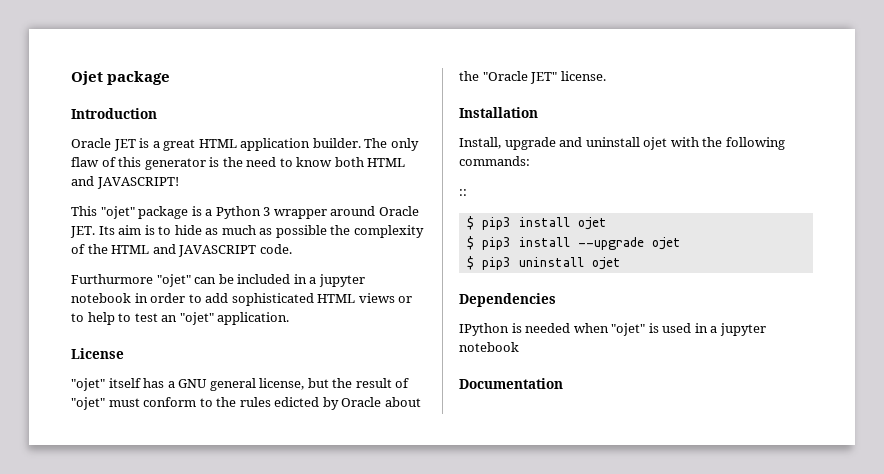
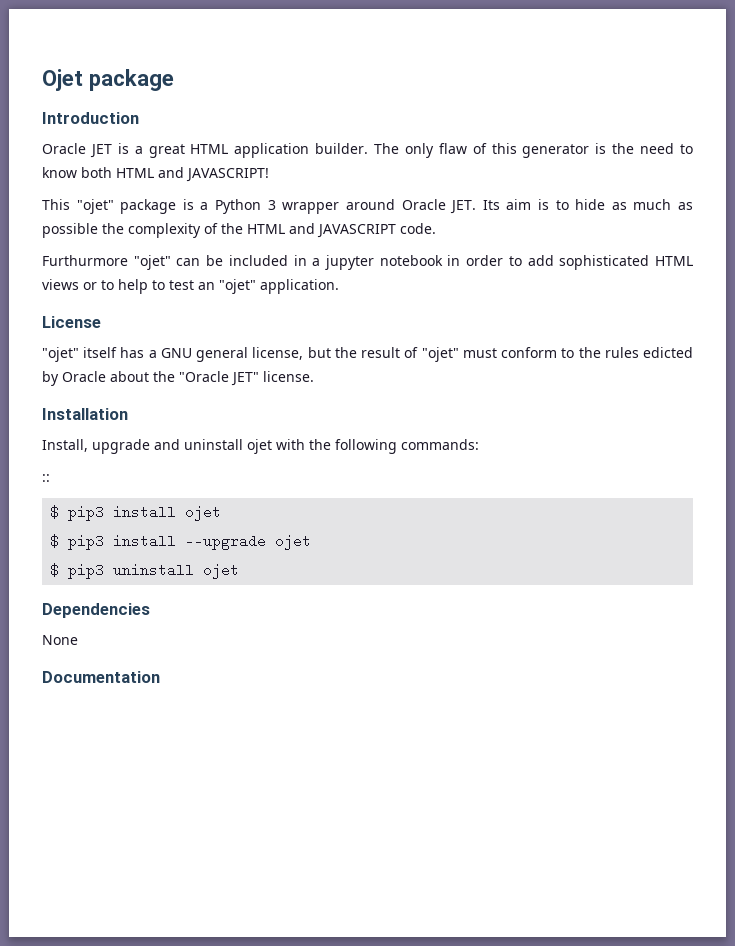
[459,323,766,336] [459,342,519,352] // IPython is needed when "ojet" is used in a jupyter notebook -> [42,635,78,645] // None

